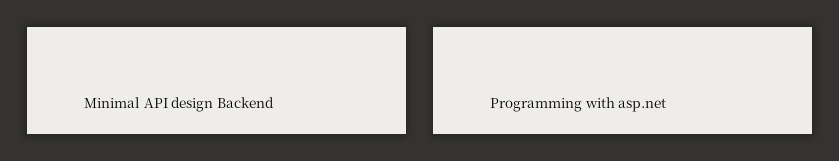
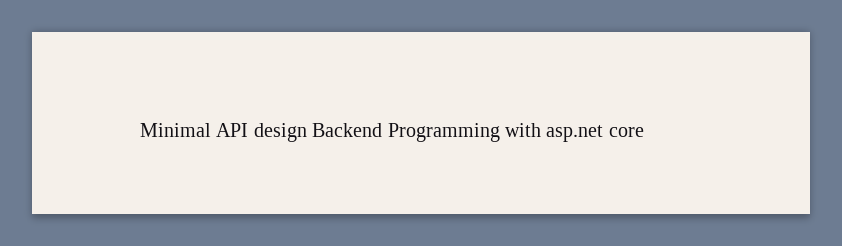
(667, 105) none -> [608,127,644,137] core

